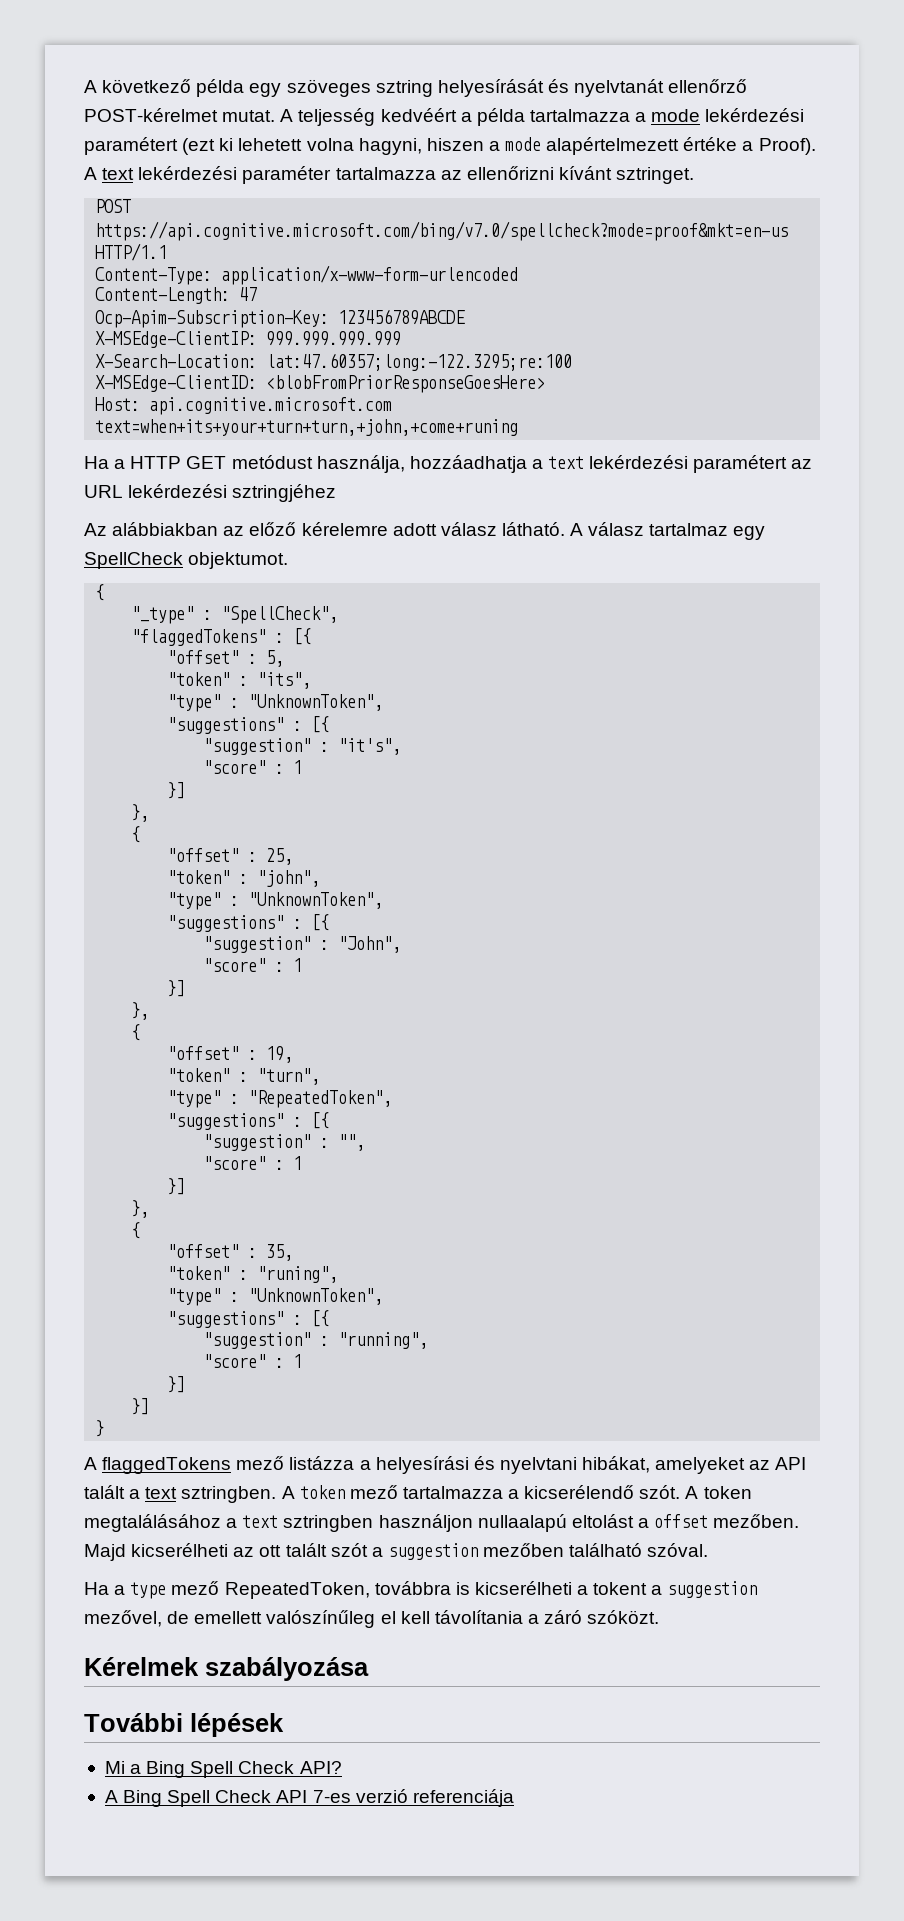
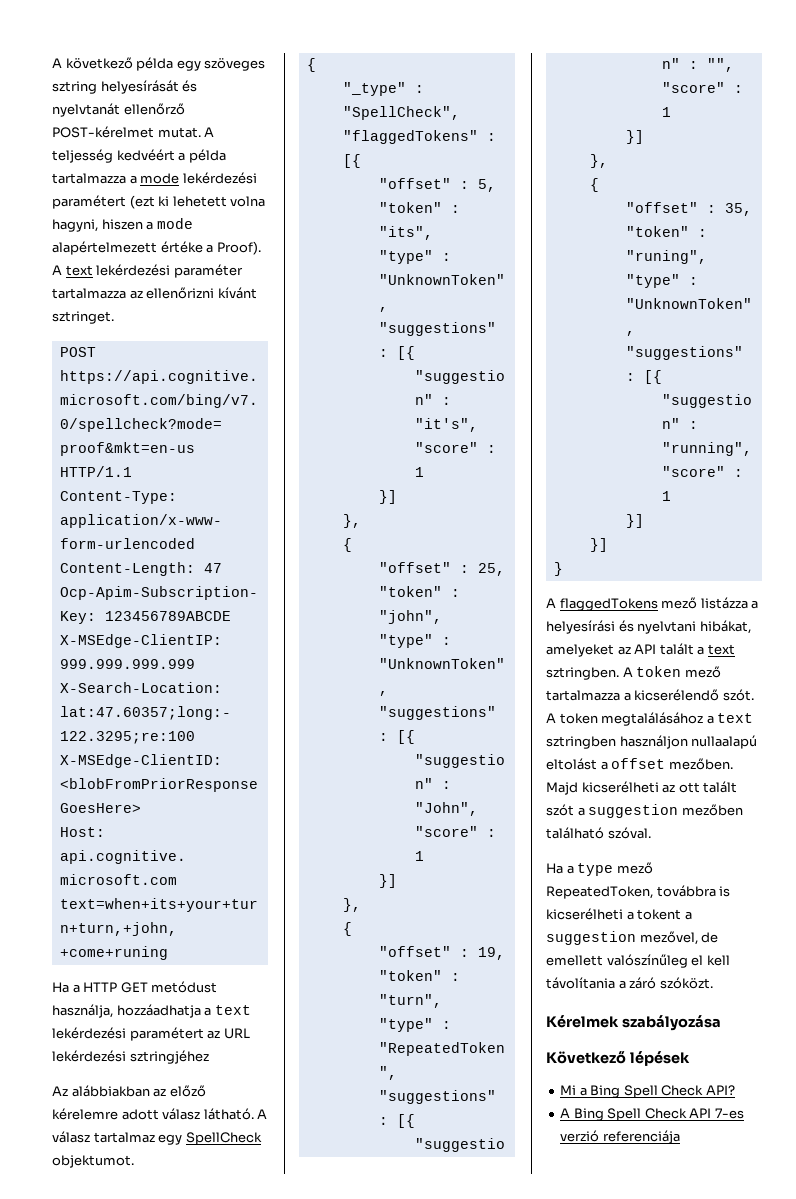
[84,1713,183,1732] További -> [546,1051,626,1064] Következő

